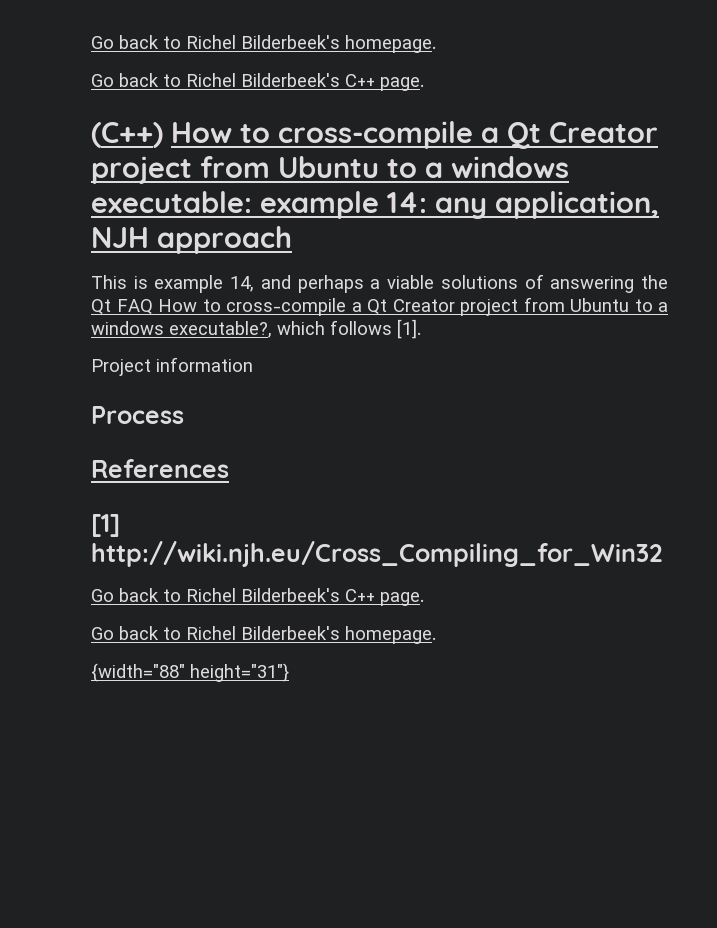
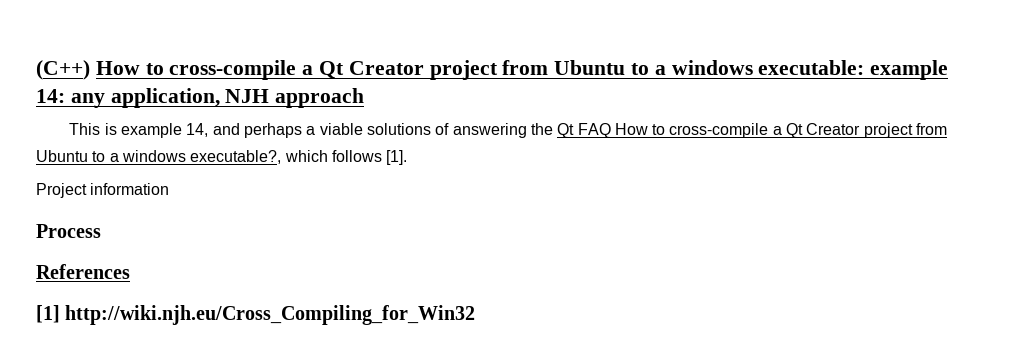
[91,35,436,53] [91,73,424,91] Go back to Richel Bilderbeek's homepage. // Go back to Richel Bilderbeek's C++ page. // -> (36, 70) none
[91,588,424,606] [91,626,436,644] [91,663,289,682] // Go back to Richel Bilderbeek's C++ page. // Go back to Richel Bilderbeek's homepage. // {width="88" height="31"} -> (476, 315) none

